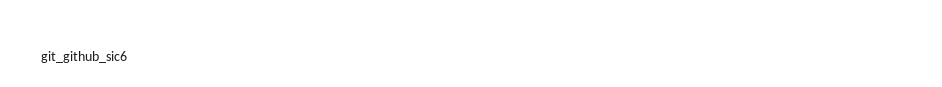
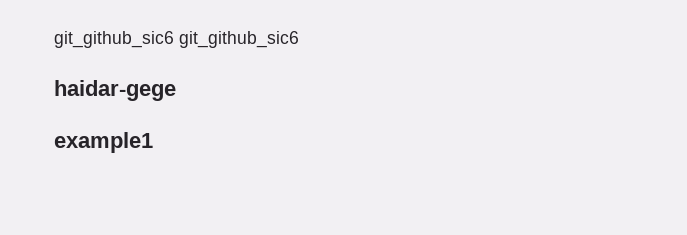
[41,51,127,63] git_github_sic6 -> [54,31,299,48] [54,80,176,101] [54,132,153,153] git_github_sic6 git_github_sic6 // haidar-gege // example1

